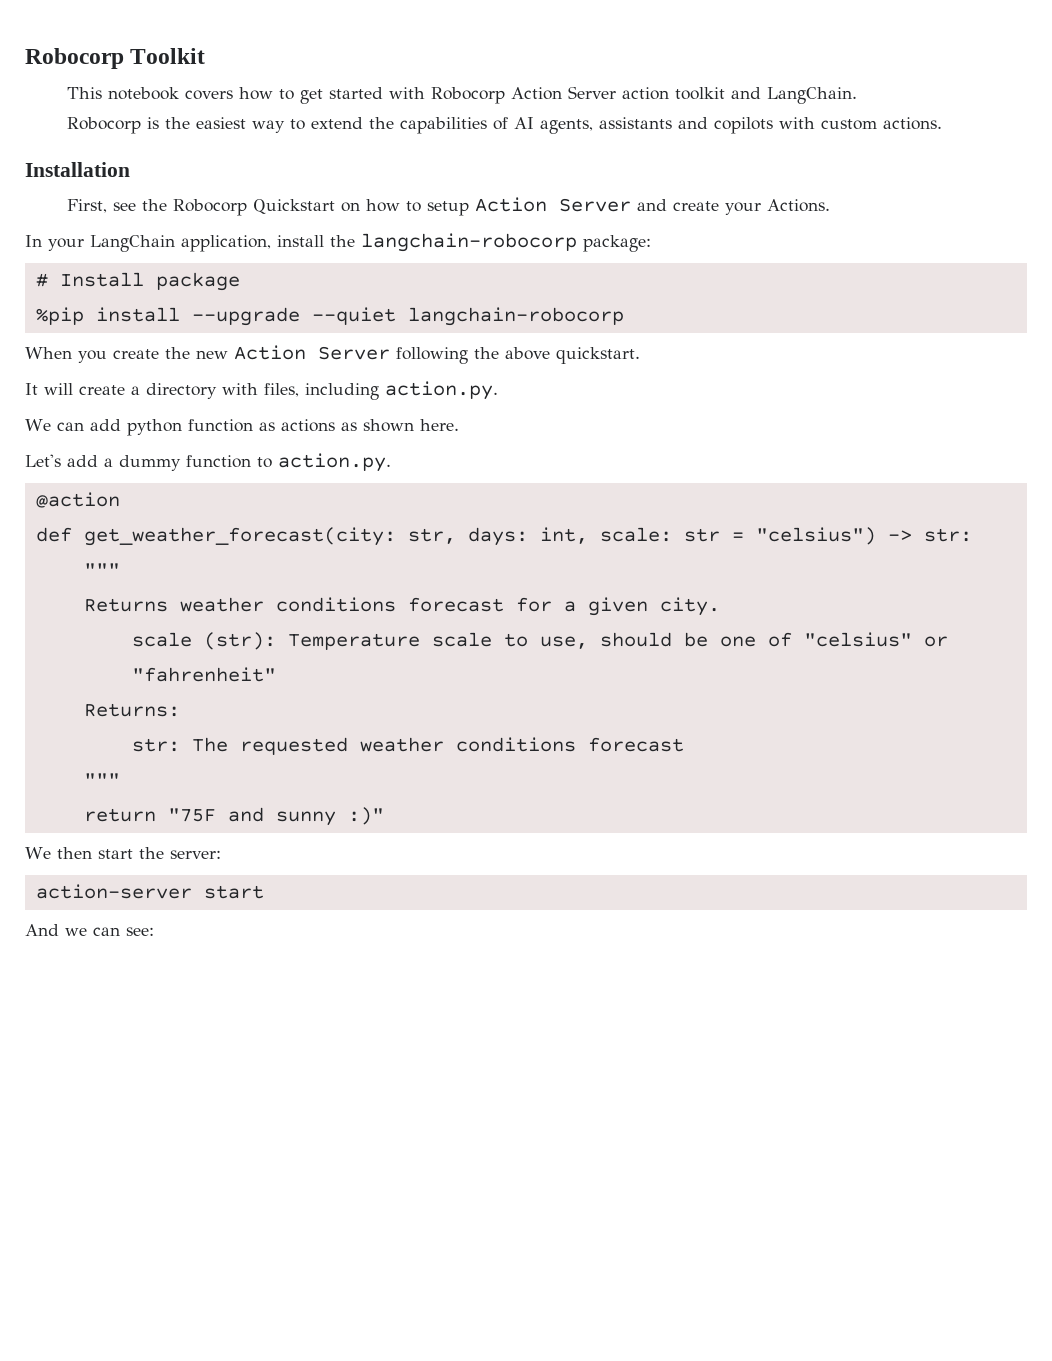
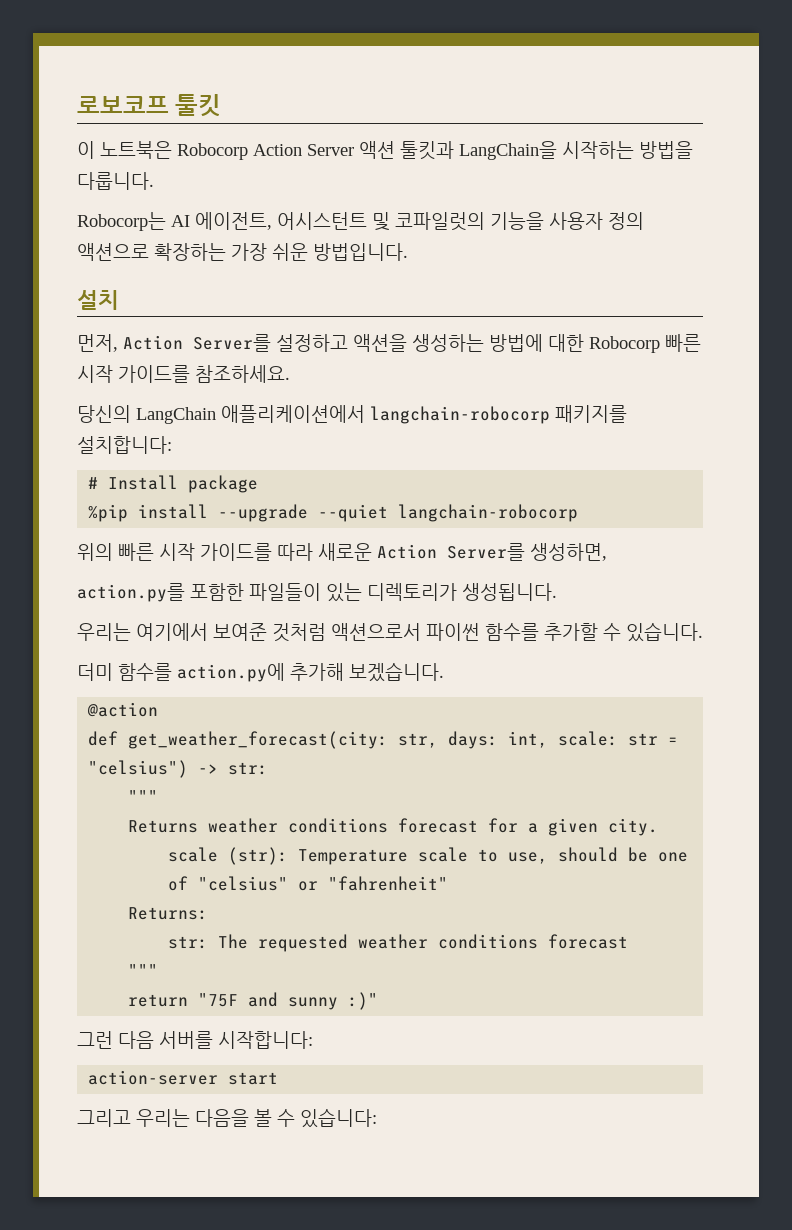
[25,48,206,69] [67,86,858,104] [67,117,943,134] [25,162,130,177] [67,197,831,216] [25,233,651,252] Robocorp Toolkit // This notebook covers how to get started with Robocorp Action Server action toolkit and LangChain. // Robocorp is the easiest way to extend the capabilities of AI agents, assistants and copilots with custom actions. // Installation // First, see the Robocorp Quickstart on how to setup Action Server and create your Actions. // In your LangChain application, install the langchain-robocorp package: -> [77,94,222,117] [77,141,693,160] [77,172,154,190] [77,212,644,231] [77,243,408,261] [77,290,119,310] [77,334,701,353] [77,365,290,383] [77,405,627,424] [77,436,172,454] 로보코프 툴킷 // 이 노트북은 Robocorp Action Server 액션 툴킷과 LangChain을 시작하는 방법을 다룹니다. // Robocorp는 AI 에이전트, 어시스턴트 및 코파일럿의 기능을 사용자 정의 액션으로 확장하는 가장 쉬운 방법입니다. // 설치 // 먼저, Action Server를 설정하고 액션을 생성하는 방법에 대한 Robocorp 빠른 시작 가이드를 참조하세요. // 당신의 LangChain 애플리케이션에서 langchain-robocorp 패키지를 설치합니다:
[25,345,640,364] [25,381,498,400] [25,419,459,436] [25,453,391,472] When you create the new Action Server following the above quickstart. // It will create a directory with files, including action.py. // We can add python function as actions as shown here. // Let's add a dummy function to action.py. -> [77,543,607,561] [77,583,557,602] [77,622,703,642] [77,662,444,682] 위의 빠른 시작 가이드를 따라 새로운 Action Server를 생성하면, // action.py를 포함한 파일들이 있는 디렉토리가 생성됩니다. // 우리는 여기에서 보여준 것처럼 액션으로서 파이썬 함수를 추가할 수 있습니다. // 더미 함수를 action.py에 추가해 보겠습니다.
[25,847,221,859] [35,884,264,899] [25,924,154,936] We then start the server: // action-server start // And we can see: -> [77,1031,313,1049] [88,1070,279,1085] [77,1108,377,1128] 그런 다음 서버를 시작합니다: // action-server start // 그리고 우리는 다음을 볼 수 있습니다:

